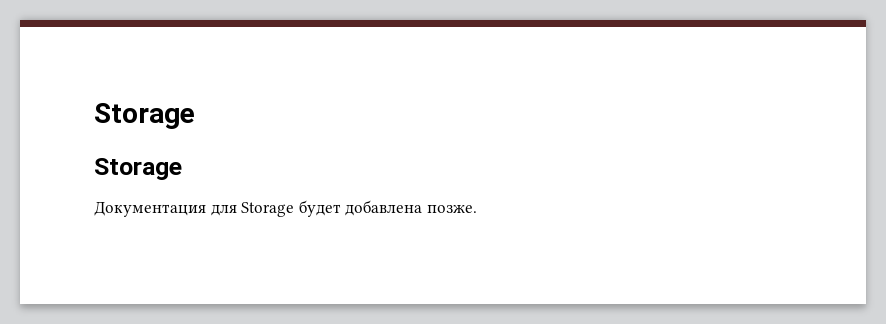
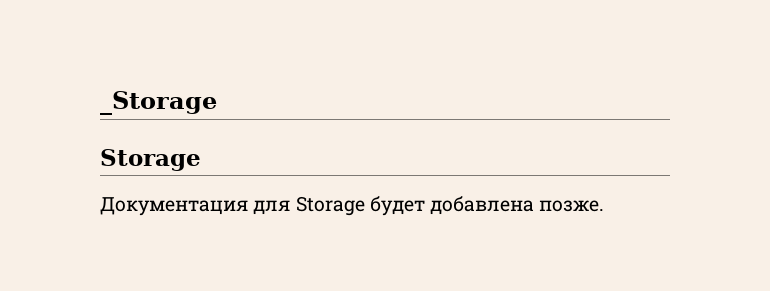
[94,103,195,129] Storage -> [100,91,217,115] _Storage

